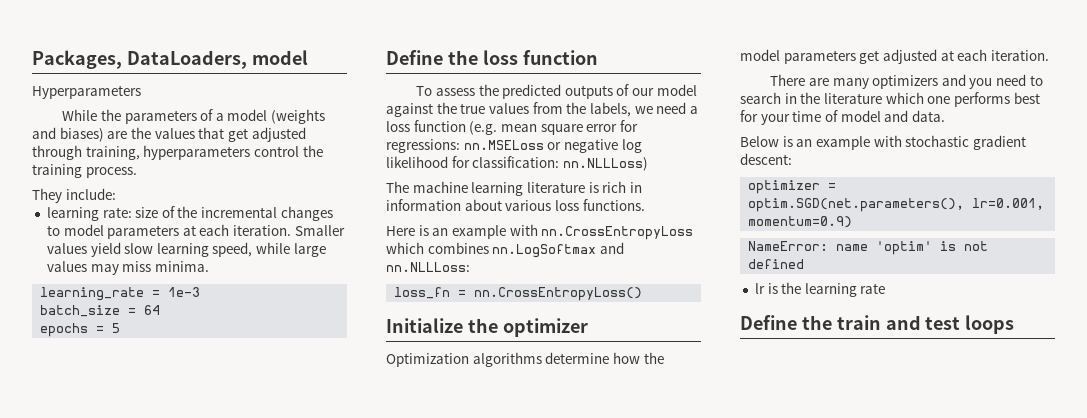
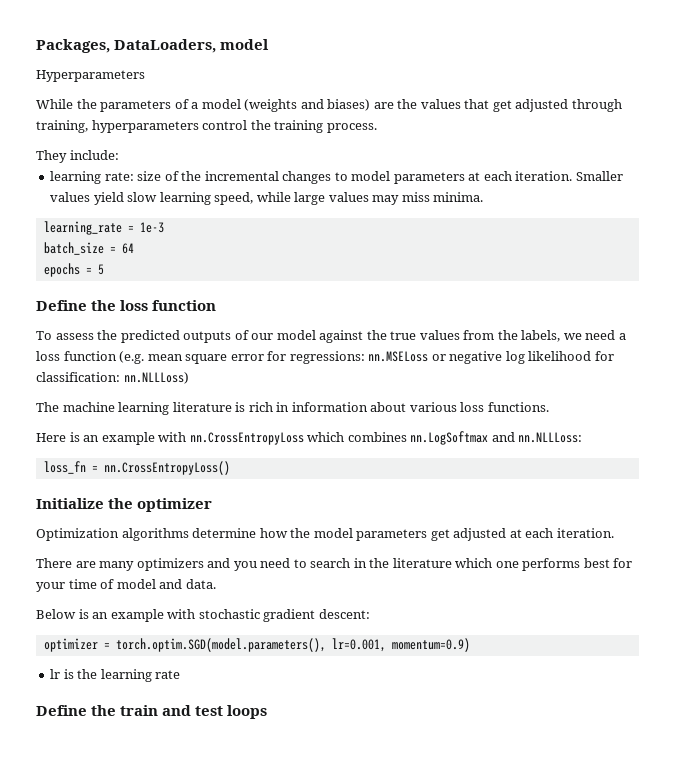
[748,198,965,212] optim.SGD(net.parameters(), -> [115,638,326,652] torch.optim.SGD(model.parameters(),
[748,241,989,255] [748,259,805,269] // NameError: name 'optim' is not defined -> (470, 645) none

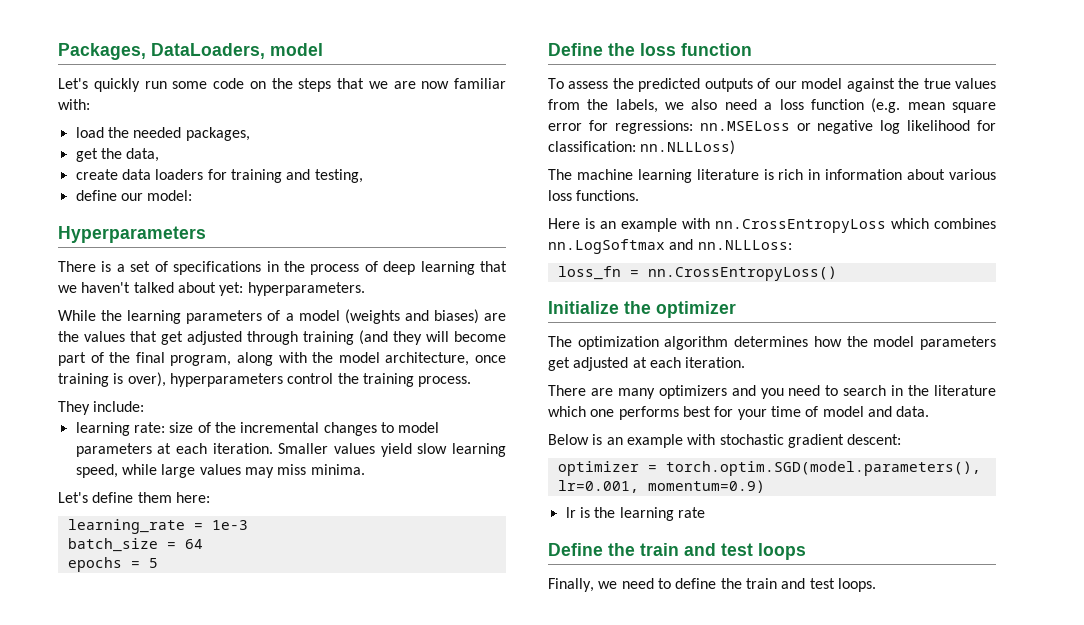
[36,70,145,82] Hyperparameters -> [58,78,506,92] [58,99,90,110] [75,127,250,141] [75,148,160,162] [75,169,363,183] [75,190,193,201] [58,226,206,243] [58,261,508,275] [58,282,365,296] Let's quickly run some code on the steps that we are now familiar with: // load the needed packages, // get the data, // create data loaders for training and testing, // define our model: // Hyperparameters // There is a set of specifications in the process of deep learning that we haven't talked about yet: hyperparameters.
(97, 104) none -> [127,310,182,324] learning
[36,120,88,133] training, -> [303,330,506,345] [58,352,507,366] [58,372,166,387] training (and they will become part of the final program, along with the model architecture, once training is over),
(484, 197) none -> [58,492,210,503] // Let's define them here:
(582, 336) none -> [691,99,718,110] also
[36,528,257,541] Optimization algorithms determine -> [548,336,809,350] The optimization algorithm determines
(268, 712) none -> [548,578,876,592] // Finally, we need to define the train and test loops.

